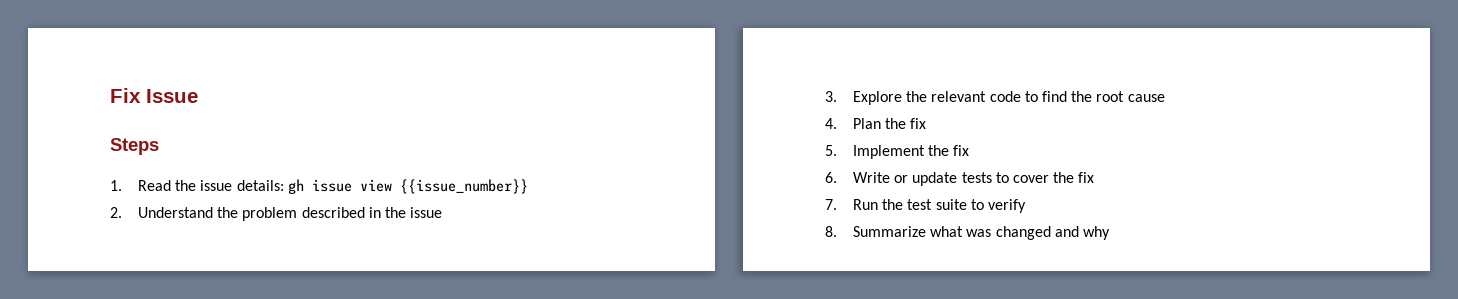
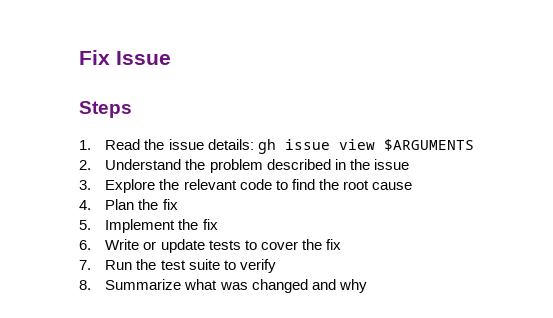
[399,179,528,194] {{issue_number}} -> [383,139,474,151] $ARGUMENTS

